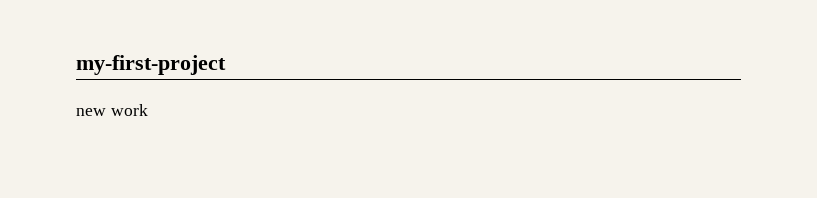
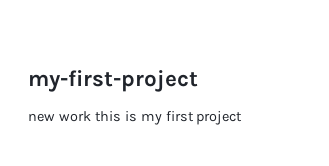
(148, 110) none -> [94,111,243,125] this is my first project

